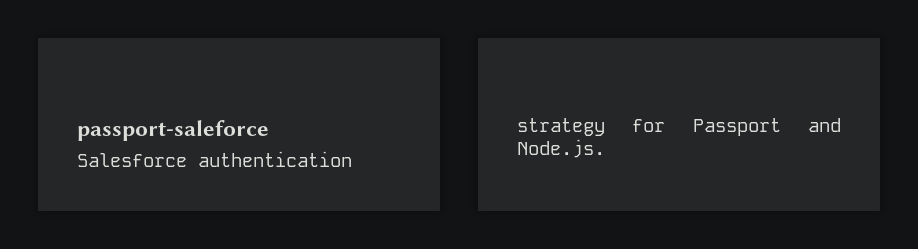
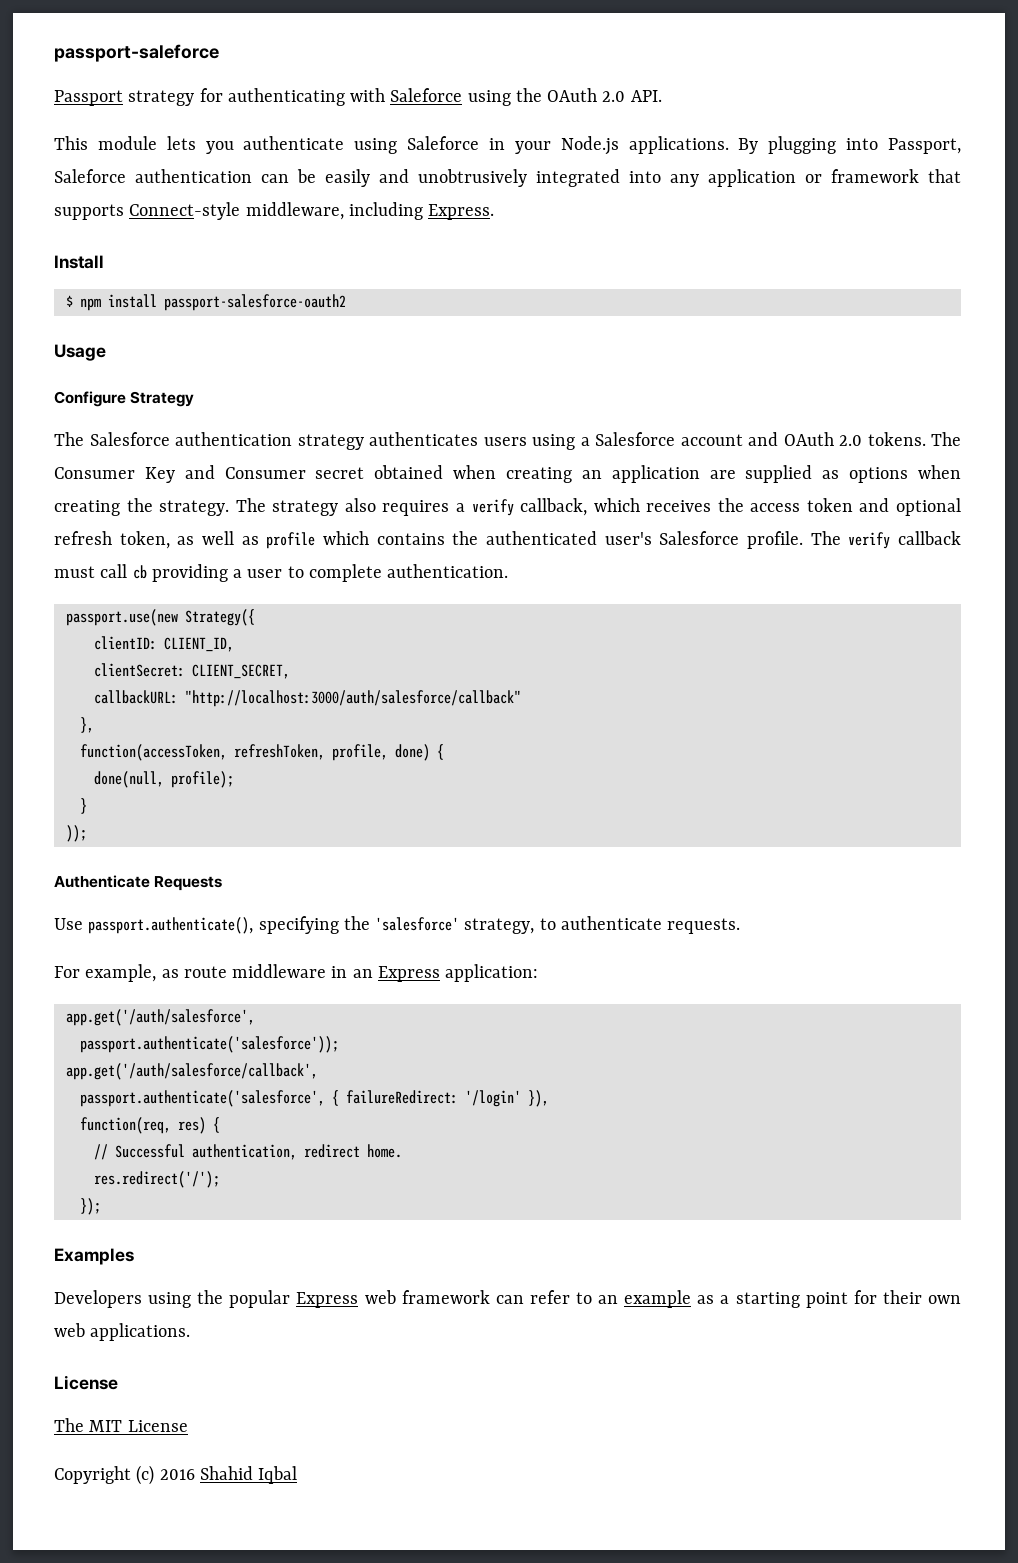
[77,151,352,167] [517,118,841,136] [517,139,605,158] Salesforce authentication strategy for Passport and Node.js. -> [54,88,662,106] [54,136,961,155] [54,169,961,187] [54,202,495,220] [54,255,104,269] [65,294,346,311] [54,344,106,361] [54,391,195,407] [54,432,961,450] [54,465,962,483] [54,498,961,516] [54,531,961,549] [54,564,509,582] [65,609,255,626] [93,636,234,652] [93,663,290,679] [93,690,521,707] [79,717,94,733] [79,744,444,761] [93,771,234,788] [79,798,87,814] [65,825,87,842] [54,875,223,891] [54,916,741,934] [54,964,539,982] [65,1009,255,1026] [79,1036,339,1053] [65,1063,318,1080] [79,1090,549,1107] [79,1117,220,1134] [93,1144,402,1160] [93,1171,220,1188] [79,1198,101,1215] [54,1248,134,1265] [54,1290,961,1308] [54,1323,191,1341] [54,1375,118,1390] [54,1418,188,1432] [54,1465,298,1485] Passport strategy for authenticating with Saleforce using the OAuth 2.0 API. // This module lets you authenticate using Saleforce in your Node.js applications. By plugging into Passport, Saleforce authentication can be easily and unobtrusively integrated into any application or framework that supports Connect-style middleware, including Express. // Install // $ npm install passport-salesforce-oauth2 // Usage // Configure Strategy // The Salesforce authentication strategy authenticates users using a Salesforce account and OAuth 2.0 tokens. The Consumer Key and Consumer secret obtained when creating an application are supplied as options when creating the strategy. The strategy also requires a verify callback, which receives the access token and optional refresh token, as well as profile which contains the authenticated user's Salesforce profile. The verify callback must call cb providing a user to complete authentication. // passport.use(new Strategy({ // clientID: CLIENT_ID, // clientSecret: CLIENT_SECRET, // callbackURL: "http://localhost:3000/auth/salesforce/callback" // }, // function(accessToken, refreshToken, profile, done) { // done(null, profile); // } // )); // Authenticate Requests // Use passport.authenticate(), specifying the 'salesforce' strategy, to authenticate requests. // For example, as route middleware in an Express application: // app.get('/auth/salesforce', // passport.authenticate('salesforce')); // app.get('/auth/salesforce/callback', // passport.authenticate('salesforce', { failureRedirect: '/login' }), // function(req, res) { // // Successful authentication, redirect home. // res.redirect('/'); // }); // Examples // Developers using the popular Express web framework can refer to an example as a starting point for their own web applications. // License // The MIT License // Copyright (c) 2016 Shahid Iqbal

